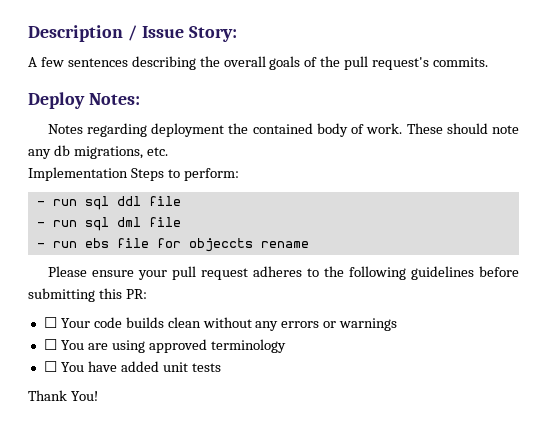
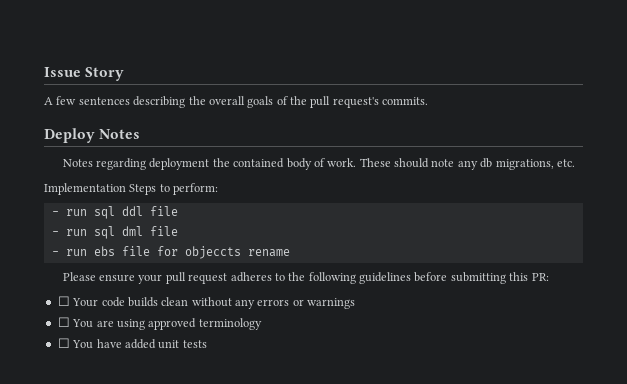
[28,25,237,42] Description / Issue Story: -> [44,67,125,81] Issue Story
[88,93,140,105] Notes: -> [99,129,141,139] Notes
[28,390,98,401] // Thank You! -> (207, 344) none

